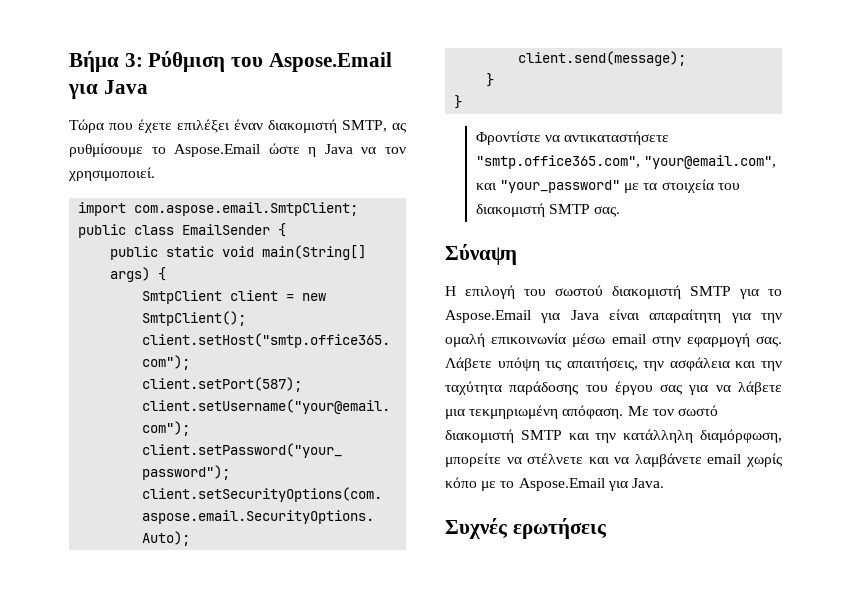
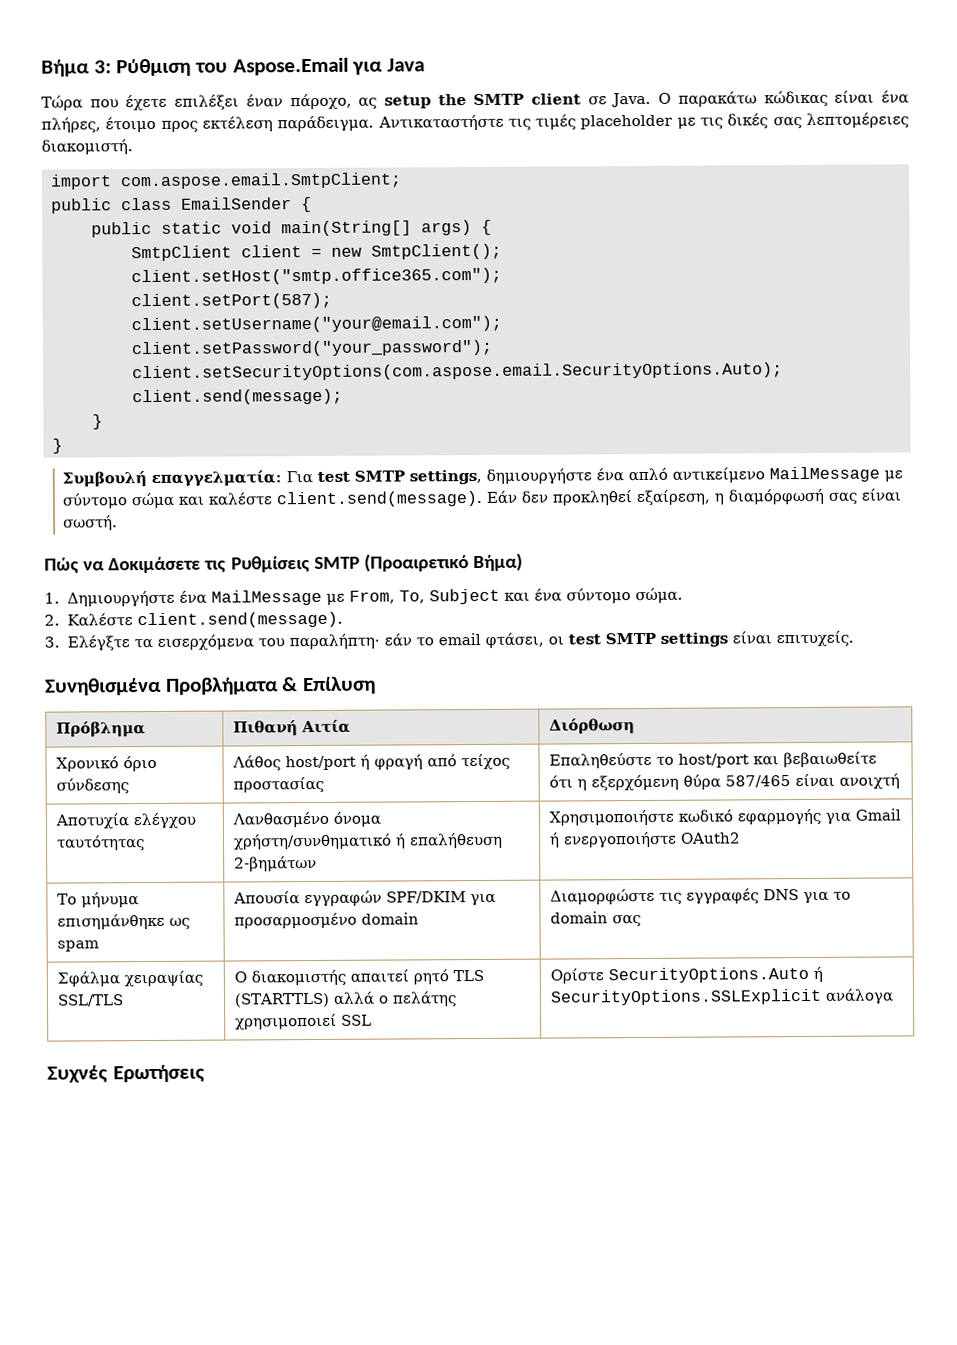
[268,119,406,133] [69,143,406,157] [68,167,155,181] διακομιστή SMTP, ας ρυθμίσουμε το Aspose.Email ώστε η Java να τον χρησιμοποιεί. -> [289,90,910,111] [41,112,909,134] [41,139,133,155] πάροχο, ας setup the SMTP client σε Java. Ο παρακάτω κώδικας είναι ένα πλήρες, έτοιμο προς εκτέλεση παράδειγμα. Αντικαταστήστε τις τιμές placeholder με τις δικές σας λεπτομέρειες διακομιστή.
[475,131,670,145] [475,155,777,169] [475,179,740,193] [475,203,621,217] [445,244,517,265] [445,285,782,299] [445,309,782,323] [445,333,782,347] [445,357,782,371] [445,381,782,395] [445,405,718,419] [445,429,782,443] [445,453,782,467] [445,477,664,491] Φροντίστε να αντικαταστήσετε "smtp.office365.com", "your@email.com", και "your_password" με τα στοιχεία του διακομιστή SMTP σας. // Σύναψη // Η επιλογή του σωστού διακομιστή SMTP για το Aspose.Email για Java είναι απαραίτητη για την ομαλή επικοινωνία μέσω email στην εφαρμογή σας. Λάβετε υπόψη τις απαιτήσεις, την ασφάλεια και την ταχύτητα παράδοσης του έργου σας για να λάβετε μια τεκμηριωμένη απόφαση. Με τον σωστό διακομιστή SMTP και την κατάλληλη διαμόρφωση, μπορείτε να στέλνετε και να λαμβάνετε email χωρίς κόπο με το Aspose.Email για Java. -> [62,466,904,488] [62,488,902,509] [63,515,119,531] [44,552,523,574] [44,587,683,608] [44,611,343,629] [44,630,854,652] [45,676,377,696] [56,721,147,738] [233,719,352,737] [549,718,636,735] [56,755,158,773] [56,778,130,795] [232,753,511,772] [233,776,325,794] [549,751,878,769] [549,773,901,792] [55,812,197,830] [56,835,146,852] [232,811,382,828] [233,832,504,851] [234,855,318,873] [549,808,902,827] [549,831,742,849] [57,892,140,908] [57,913,191,930] [57,940,100,952] [233,890,497,908] [234,912,420,930] [550,888,852,906] [550,911,642,928] [57,970,204,988] [57,994,125,1007] [234,969,485,987] [234,991,458,1008] [235,1013,373,1031] [550,966,824,985] [550,988,895,1006] Συμβουλή επαγγελματία: Για test SMTP settings, δημιουργήστε ένα απλό αντικείμενο MailMessage με σύντομο σώμα και καλέστε client.send(message). Εάν δεν προκληθεί εξαίρεση, η διαμόρφωσή σας είναι σωστή. // Πώς να Δοκιμάσετε τις Ρυθμίσεις SMTP (Προαιρετικό Βήμα) // 1. Δημιουργήστε ένα MailMessage με From, To, Subject και ένα σύντομο σώμα. // 2. Καλέστε client.send(message). // 3. Ελέγξτε τα εισερχόμενα του παραλήπτη· εάν το email φτάσει, οι test SMTP settings είναι επιτυχείς. // Συνηθισμένα Προβλήματα & Επίλυση // Πρόβλημα | Πιθανή Αιτία | Διόρθωση // Χρονικό όριο σύνδεσης | Λάθος host/port ή φραγή από τείχος προστασίας | Επαληθεύστε το host/port και βεβαιωθείτε ότι η εξερχόμενη θύρα 587/465 είναι ανοιχτή // Αποτυχία ελέγχου ταυτότητας | Λανθασμένο όνομα χρήστη/συνθηματικό ή επαλήθευση 2‑βημάτων | Χρησιμοποιήστε κωδικό εφαρμογής για Gmail ή ενεργοποιήστε OAuth2 // Το μήνυμα επισημάνθηκε ως spam | Απουσία εγγραφών SPF/DKIM για προσαρμοσμένο domain | Διαμορφώστε τις εγγραφές DNS για το domain σας // Σφάλμα χειραψίας SSL/TLS | Ο διακομιστής απαιτεί ρητό TLS (STARTTLS) αλλά ο πελάτης χρησιμοποιεί SSL | Ορίστε SecurityOptions.Auto ή SecurityOptions.SSLExplicit ανάλογα
[512,518,607,539] ερωτήσεις -> [112,1064,205,1083] Ερωτήσεις

